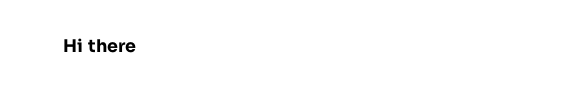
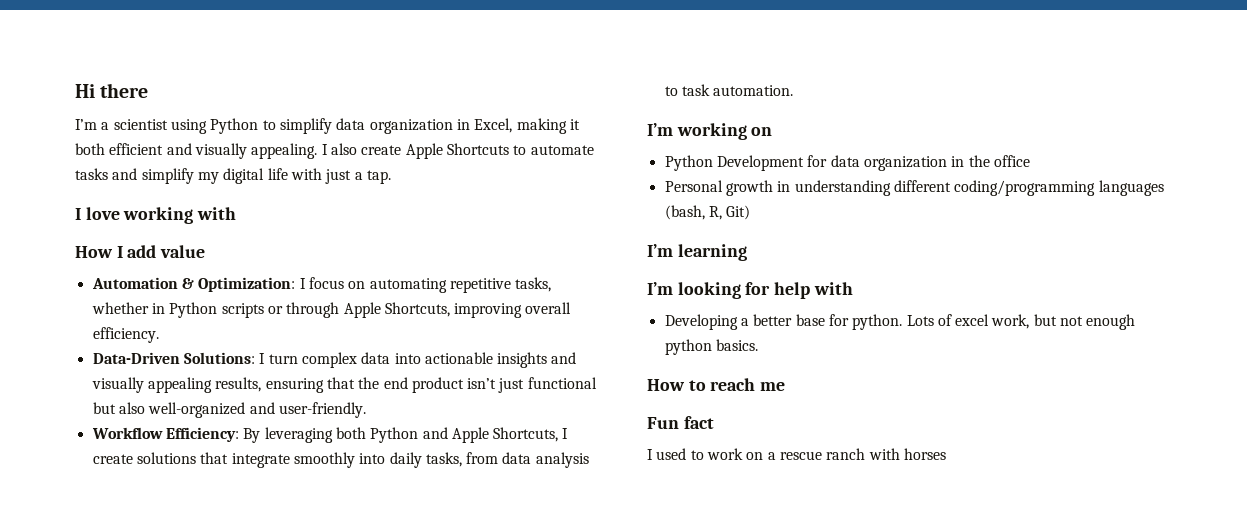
(136, 46) none -> [75,118,580,134] [75,143,594,159] [75,168,391,184] [75,207,237,224] [75,245,206,258] [91,277,552,293] [91,302,572,318] [92,327,159,343] [92,352,577,368] [91,377,597,393] [92,402,366,418] [91,427,569,443] [92,452,589,468] [664,84,794,96] [647,123,773,140] [664,155,1030,171] [664,180,1164,196] [664,205,751,220] [647,244,747,261] [647,282,853,299] [664,314,1136,330] [664,339,758,355] [647,378,786,391] [647,416,714,429] [647,448,946,460] // I’m a scientist using Python to simplify data organization in Excel, making it both efficient and visually appealing. I also create Apple Shortcuts to automate tasks and simplify my digital life with just a tap. // I love working with // How I add value // Automation & Optimization: I focus on automating repetitive tasks, whether in Python scripts or through Apple Shortcuts, improving overall efficiency. // Data-Driven Solutions: I turn complex data into actionable insights and visually appealing results, ensuring that the end product isn’t just functional but also well-organized and user-friendly. // Workflow Efficiency: By leveraging both Python and Apple Shortcuts, I create solutions that integrate smoothly into daily tasks, from data analysis to task automation. // I’m working on // Python Development for data organization in the office // Personal growth in understanding different coding/programming languages (bash, R, Git) // I’m learning // I’m looking for help with // Developing a better base for python. Lots of excel work, but not enough python basics. // How to reach me // Fun fact // I used to work on a rescue ranch with horses

